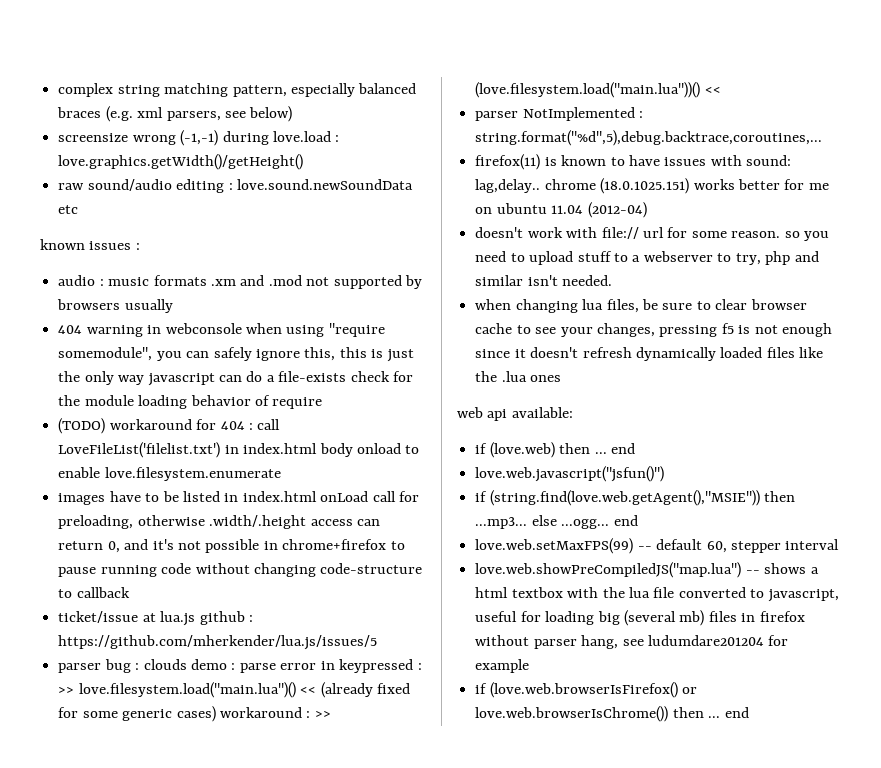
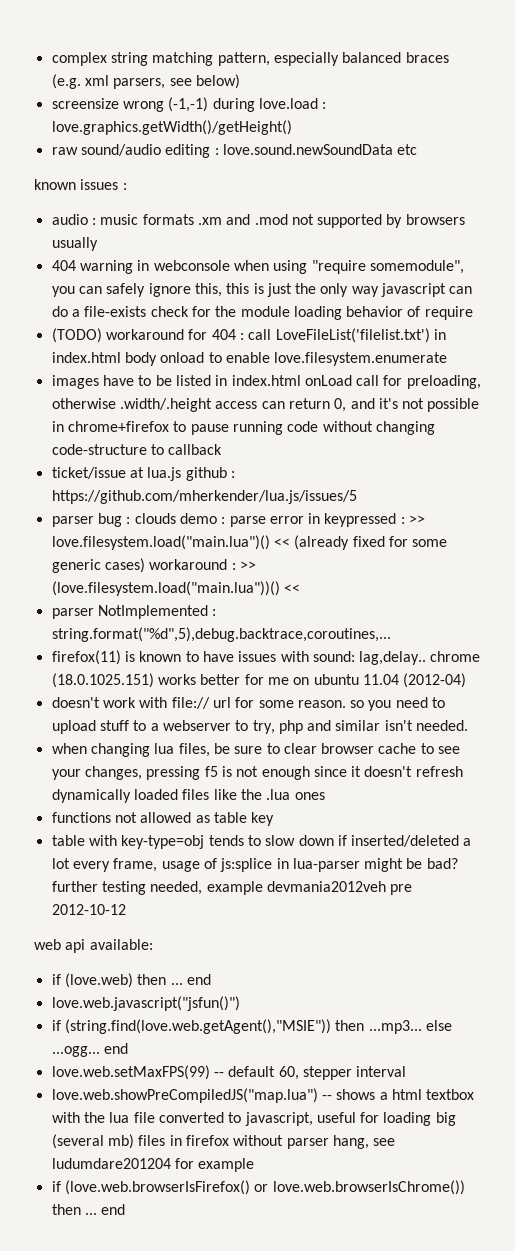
(562, 378) none -> [51,812,275,826] [51,835,472,849] [51,858,458,872] [51,881,413,895] [51,904,126,915] // functions not allowed as table key // table with key-type=obj tends to slow down if inserted/deleted a lot every frame, usage of js:splice in lua-parser might be bad? further testing needed, example devmania2012veh pre 2012-10-12

